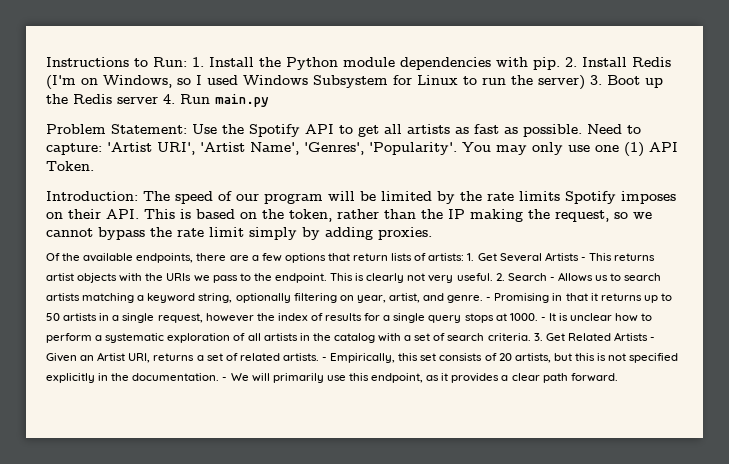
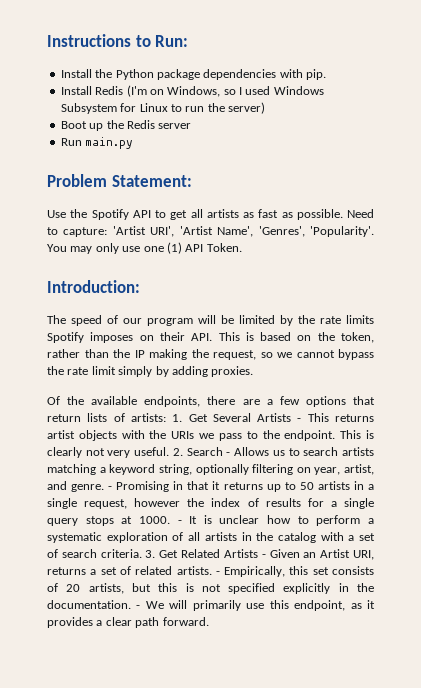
[192,57,204,67] 1. -> (189, 41) //
[343,57,395,67] module -> [156,69,200,80] package
[565,57,577,67] 2. -> (326, 74) //
[590,75,602,85] 3. -> (265, 108) //
[163,94,175,104] 4. -> (192, 126) //
(187, 129) none -> (192, 181) //
(138, 196) none -> (140, 286) //

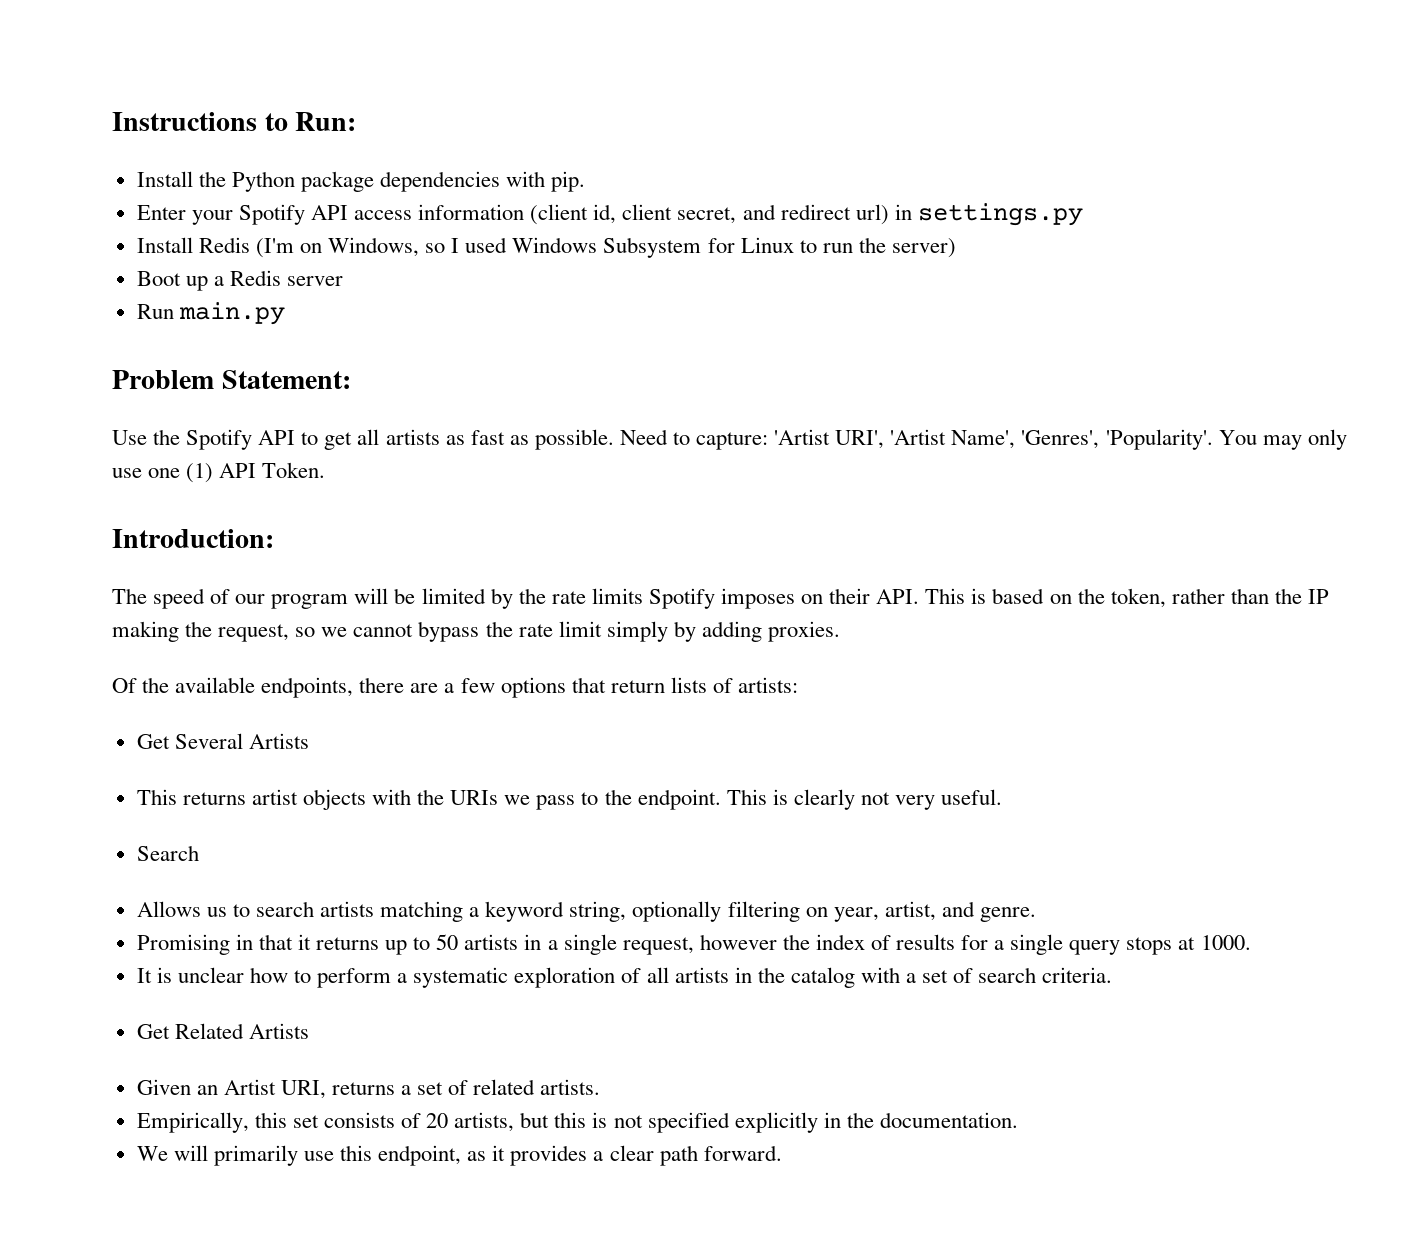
(326, 74) none -> [136,203,1083,226] // Enter your Spotify API access information (client id, client secret, and redirect url) in settings.py
[106,120,124,129] the -> [213,276,224,286] a
[172,414,183,422] 1. -> (798, 685) //
[297,418,302,422] - -> (309, 741) //
[172,448,183,456] 2. -> (1003, 797) //
[226,452,231,456] - -> (199, 853) //
[108,486,113,490] - -> (1036, 914) //
[177,520,182,524] - -> (1251, 942) //
[145,550,156,558] 3. -> (1113, 975) //
[261,554,266,558] - -> (309, 1031) //
[215,571,220,575] - -> (601, 1087) //
[136,605,141,609] - -> (1018, 1120) //

